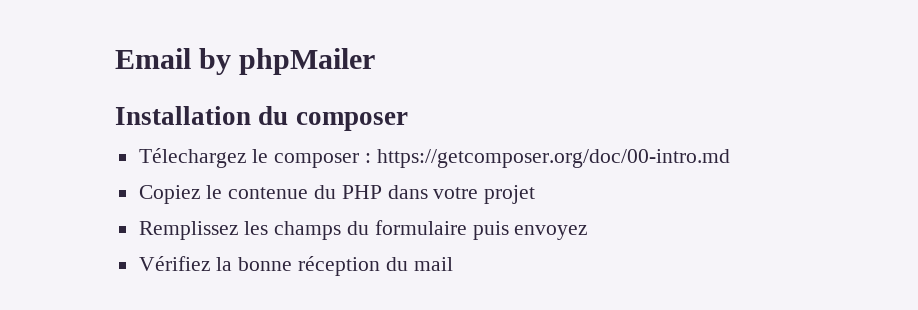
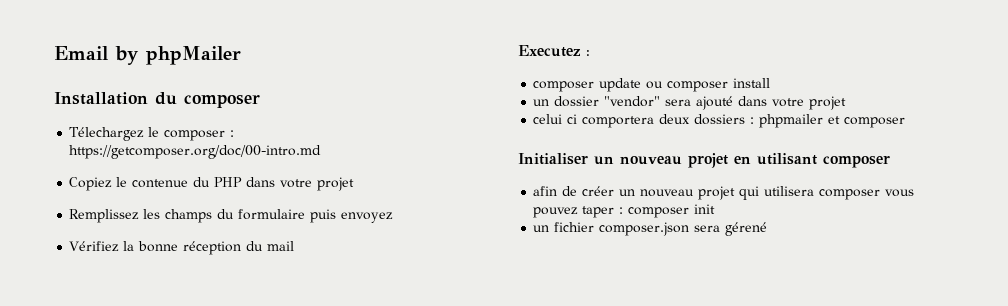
(453, 264) none -> [518,45,590,57] [533,78,771,92] [533,96,847,110] [533,114,906,128] [518,153,890,168] [533,186,915,200] [533,204,716,218] [533,222,768,236] // Executez : // composer update ou composer install // un dossier "vendor" sera ajouté dans votre projet // celui ci comportera deux dossiers : phpmailer et composer // Initialiser un nouveau projet en utilisant composer // afin de créer un nouveau projet qui utilisera composer vous pouvez taper : composer init // un fichier composer.json sera gérené

